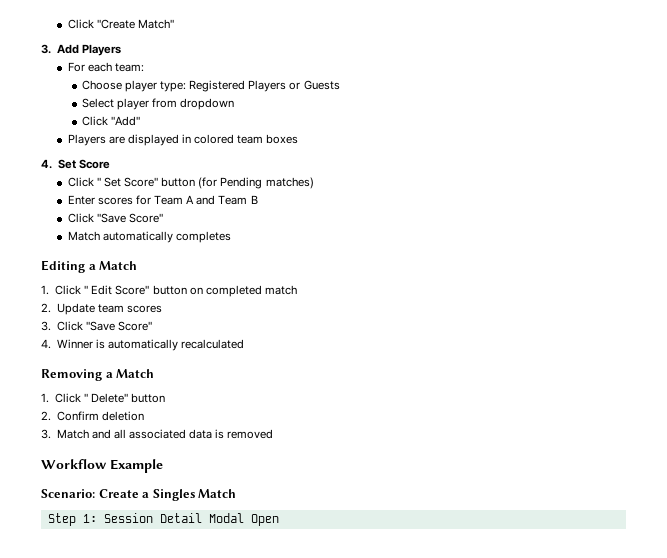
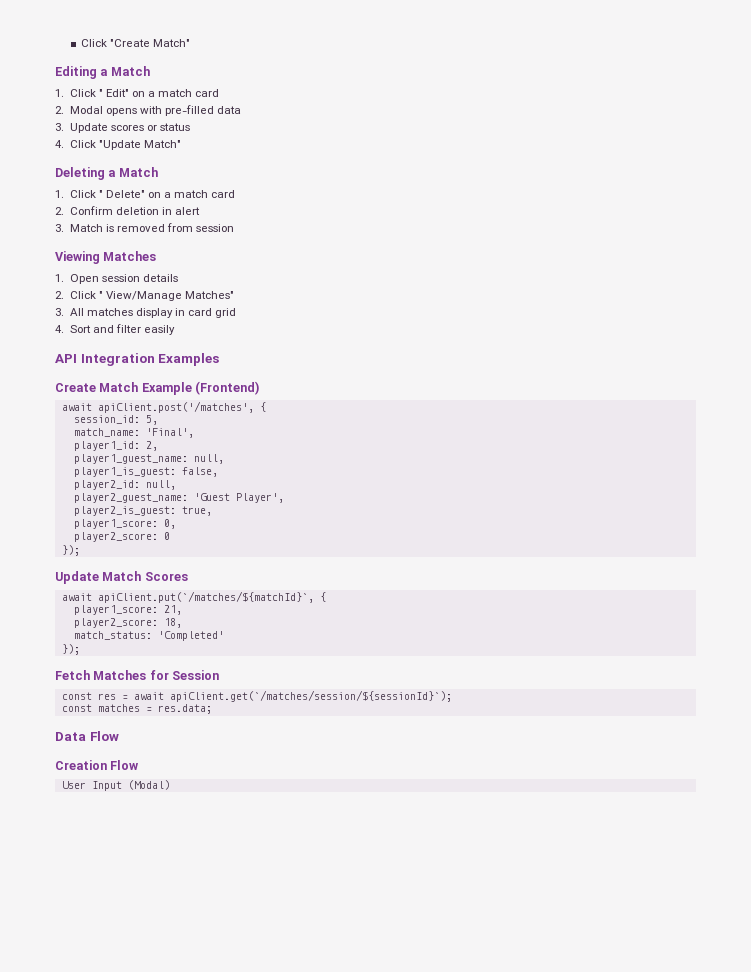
[41,44,121,56] [67,62,145,72] [81,80,340,92] [81,98,235,110] [81,116,141,126] [67,134,299,146] [41,159,110,169] [67,177,314,189] [67,195,258,205] [67,213,164,223] [67,231,232,243] // 3. Add Players // For each team: // Choose player type: Registered Players or Guests // Select player from dropdown // Click "Add" // Players are displayed in colored team boxes // 4. Set Score // Click " Set Score" button (for Pending matches) // Enter scores for Team A and Team B // Click "Save Score" // Match automatically completes -> (191, 43) none
[91,285,297,297] [41,303,162,315] [41,321,152,331] [41,339,245,351] [41,369,102,381] Edit Score" button on completed match // 2. Update team scores // 3. Click "Save Score" // 4. Winner is automatically recalculated // Removing -> [105,89,220,97] [55,105,242,116] [55,123,191,133] [55,140,181,150] [55,167,105,180] Edit" on a match card // 2. Modal opens with pre-filled data // 3. Update scores or status // 4. Click "Update Match" // Deleting
[131,393,166,403] button -> [148,190,236,198] on a match card
(144, 416) none -> [161,207,201,215] in alert
[91,429,274,439] [41,459,163,473] [41,489,237,501] [47,513,279,526] and all associated data is removed // Workflow Example // Scenario: Create a Singles Match // Step 1: Session Detail Modal Open -> [105,223,235,232] [55,251,157,264] [55,274,178,284] [55,291,235,301] [55,308,237,318] [55,324,176,335] [55,353,220,366] [55,381,261,395] [61,401,266,413] [73,415,158,425] [73,428,194,438] [73,441,158,451] [73,454,224,464] [73,467,218,477] [73,480,176,490] [73,493,284,503] [73,506,212,516] [73,519,176,529] [73,532,170,542] [61,545,80,556] [55,571,188,584] [61,591,326,603] [73,605,182,615] [73,618,182,628] [73,631,224,641] [61,644,80,655] [55,670,220,680] [61,690,452,702] [61,704,212,714] [55,731,119,741] [55,760,139,770] [61,780,170,791] is removed from session // Viewing Matches // 1. Open session details // 2. Click " View/Manage Matches" // 3. All matches display in card grid // 4. Sort and filter easily // API Integration Examples // Create Match Example (Frontend) // await apiClient.post('/matches', { // session_id: 5, // match_name: 'Final', // player1_id: 2, // player1_guest_name: null, // player1_is_guest: false, // player2_id: null, // player2_guest_name: 'Guest Player', // player2_is_guest: true, // player1_score: 0, // player2_score: 0 // }); // Update Match Scores // await apiClient.put(`/matches/${matchId}`, { // player1_score: 21, // player2_score: 18, // match_status: 'Completed' // }); // Fetch Matches for Session // const res = await apiClient.get(`/matches/session/${sessionId}`); // const matches = res.data; // Data Flow // Creation Flow // User Input (Modal)

